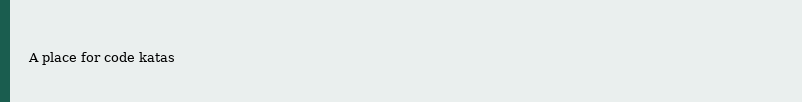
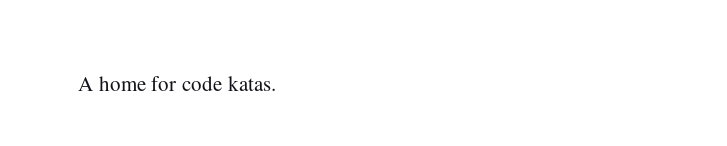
[42,52,77,65] place -> [98,76,146,91] home
[139,52,175,62] katas -> [227,76,276,91] katas.

